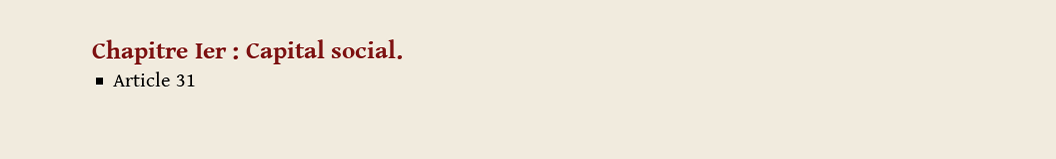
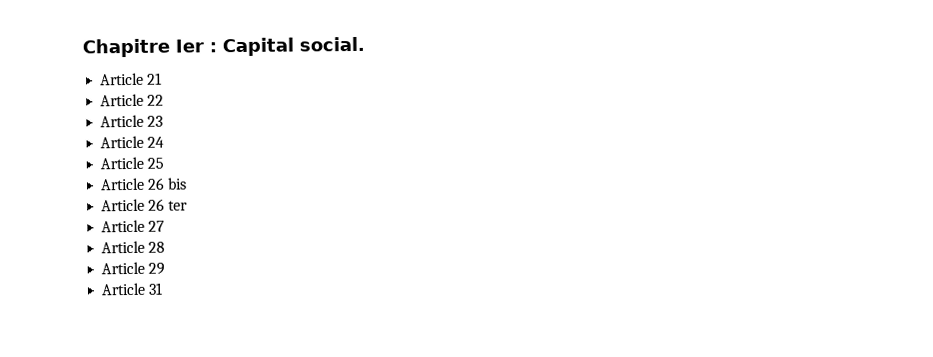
(404, 49) none -> [100,72,163,86] [100,93,165,107] [100,114,164,128] [100,135,165,149] [100,156,165,170] [100,177,188,191] [101,198,189,212] [101,219,166,233] [101,240,166,254] [101,261,166,275] // Article 21 // Article 22 // Article 23 // Article 24 // Article 25 // Article 26 bis // Article 26 ter // Article 27 // Article 28 // Article 29

